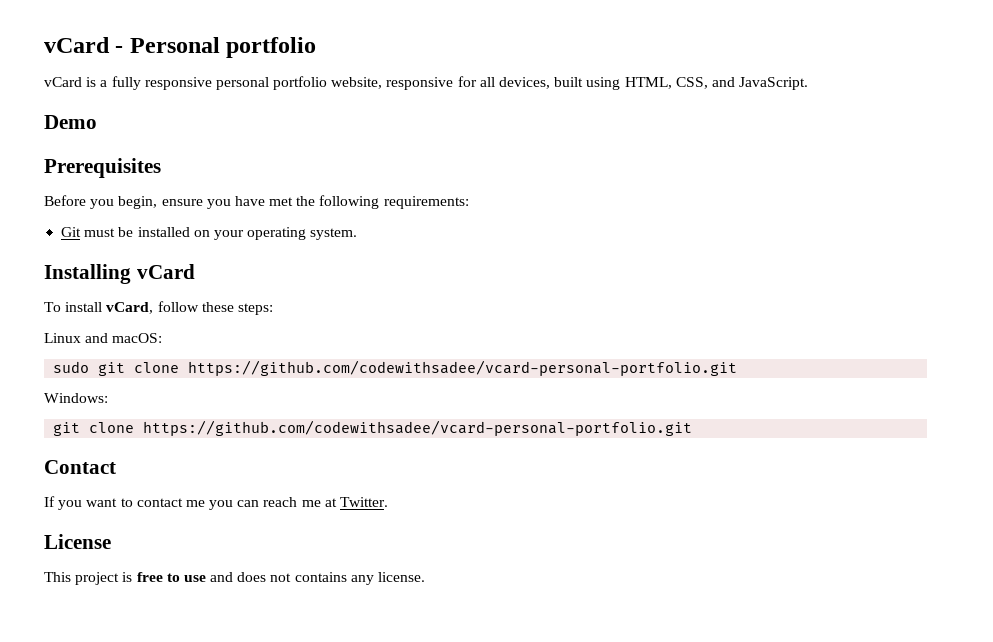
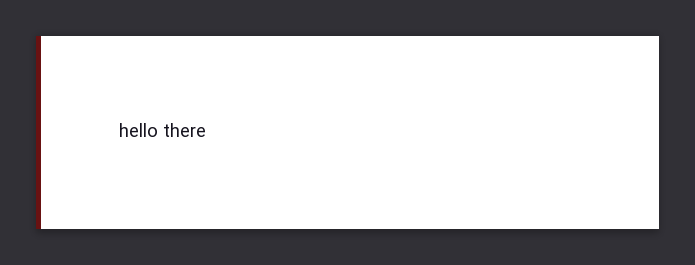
[44,37,317,58] [44,76,809,90] [44,115,97,129] [44,158,161,178] [44,195,469,209] [61,227,358,240] [44,264,195,284] [44,301,273,315] [44,333,163,343] [53,360,738,376] [44,393,108,403] [53,420,693,436] [44,460,116,474] [44,496,389,510] [44,534,111,549] [44,572,426,585] vCard - Personal portfolio // vCard is a fully responsive personal portfolio website, responsive for all devices, built using HTML, CSS, and JavaScript. // Demo // Prerequisites // Before you begin, ensure you have met the following requirements: // Git must be installed on your operating system. // Installing vCard // To install vCard, follow these steps: // Linux and macOS: // sudo git clone https://github.com/codewithsadee/vcard-personal-portfolio.git // Windows: // git clone https://github.com/codewithsadee/vcard-personal-portfolio.git // Contact // If you want to contact me you can reach me at Twitter. // License // This project is free to use and does not contains any license. -> [119,123,206,137] hello there

